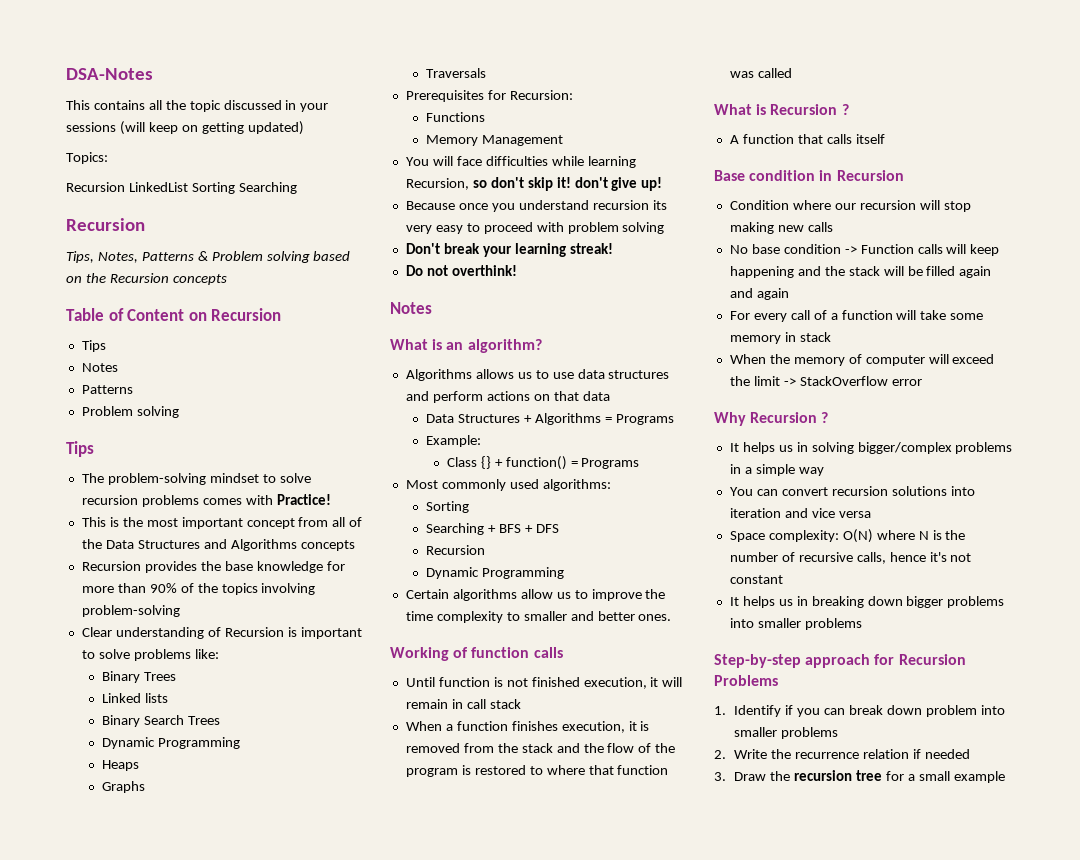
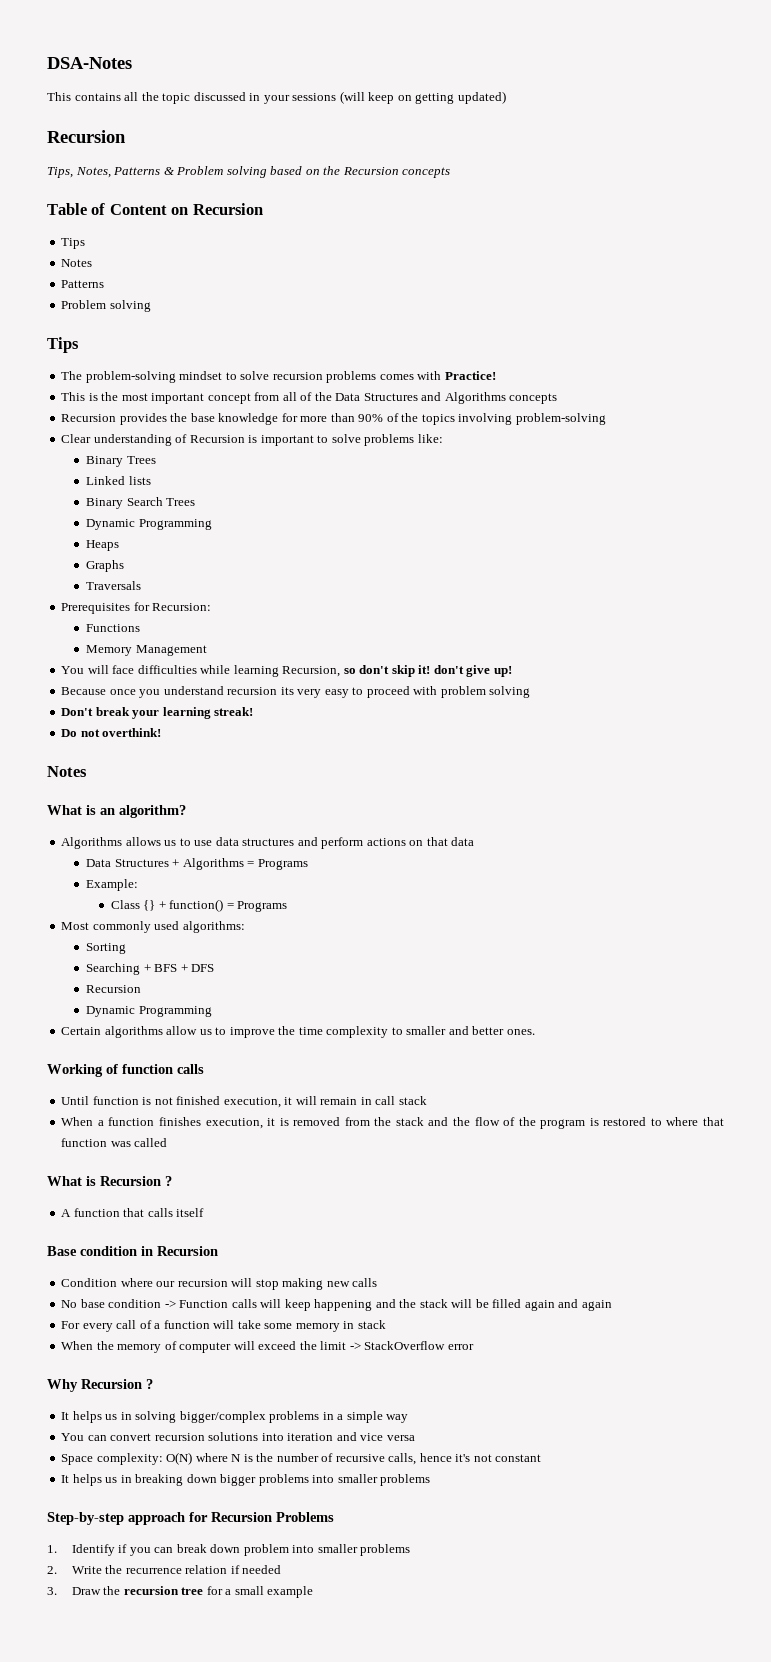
[66,152,108,164] [66,182,297,194] // Topics: // Recursion LinkedList Sorting Searching -> (506, 97) none

